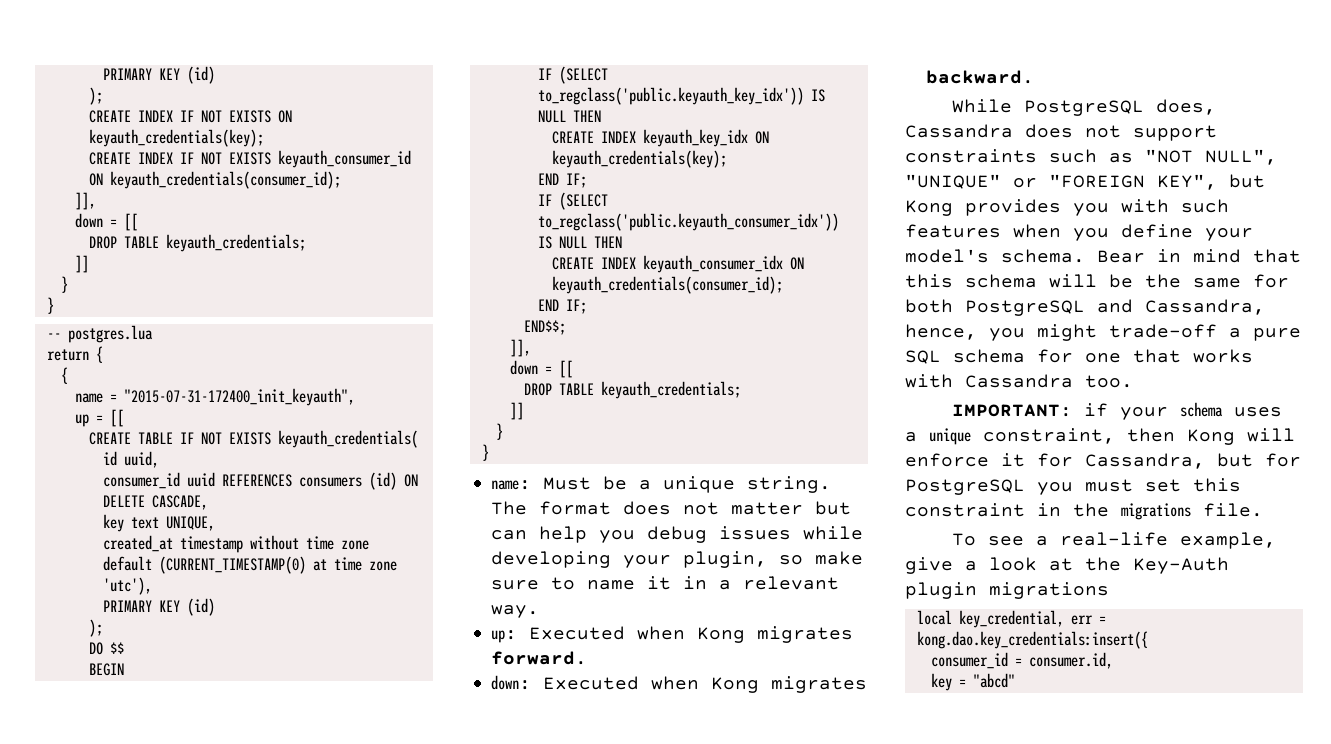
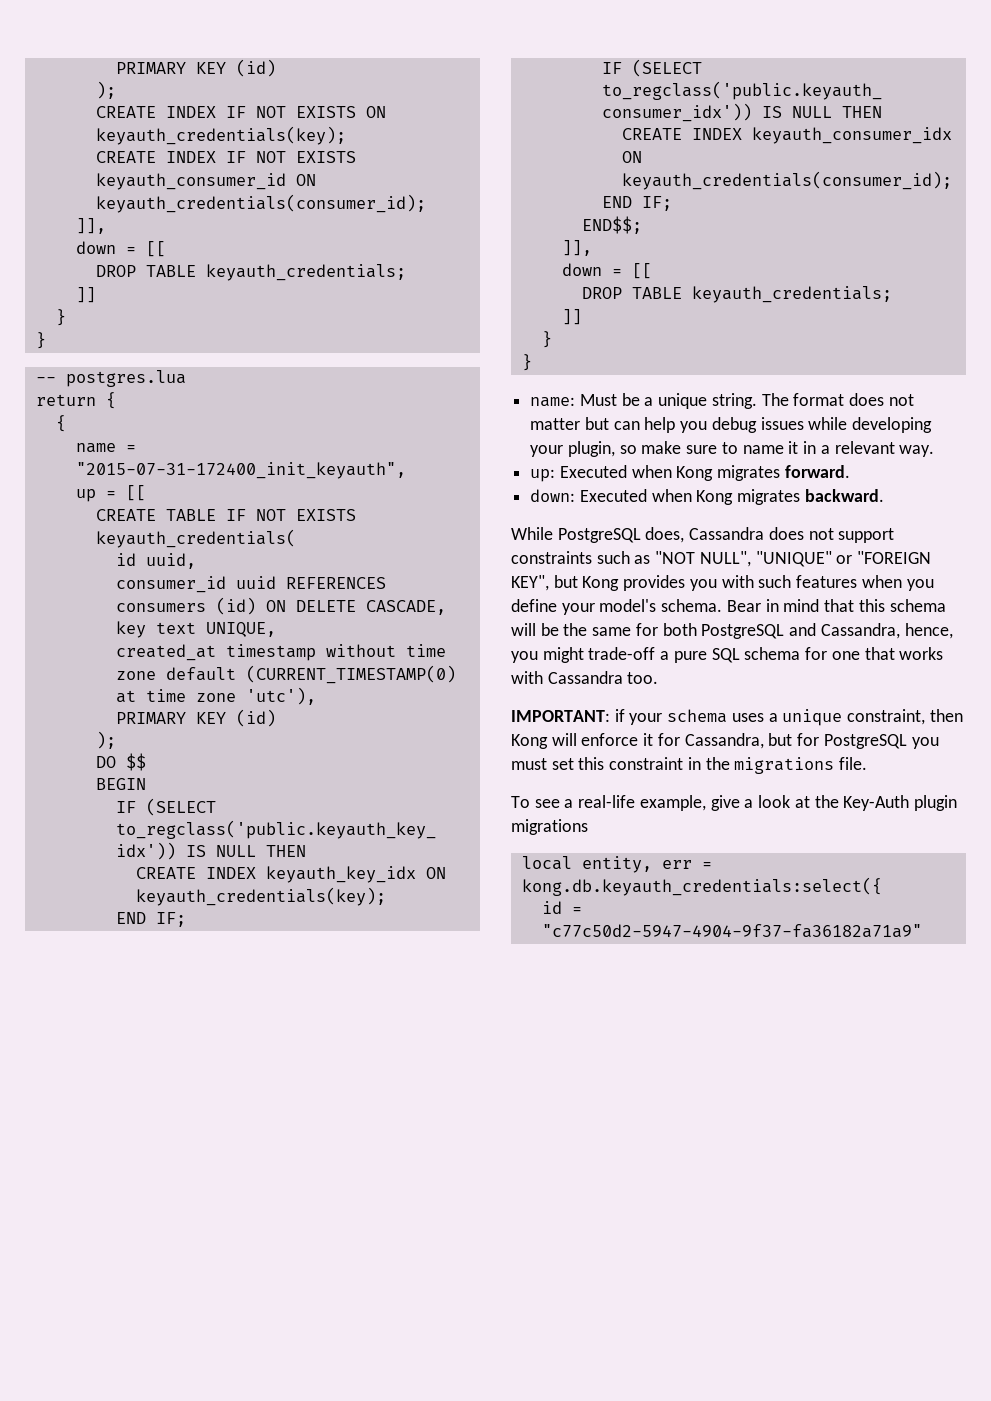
[958,610,1064,628] key_credential, -> [581,856,652,873] entity,
[916,631,1148,649] [930,652,1113,669] [930,673,1015,691] kong.dao.key_credentials:insert({ // consumer_id = consumer.id, // key = "abcd" -> [521,877,882,896] [541,901,582,914] [541,924,922,938] kong.db.keyauth_credentials:select({ // id = "c77c50d2-5947-4904-9f37-fa36182a71a9"

